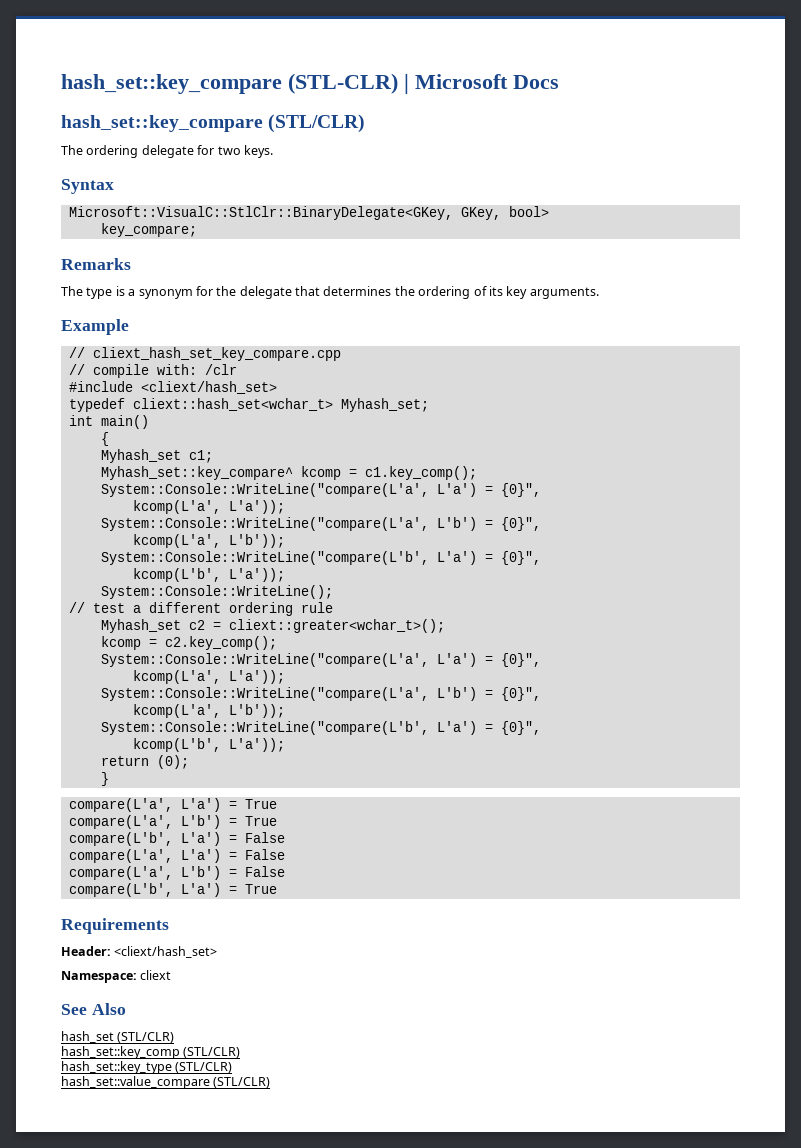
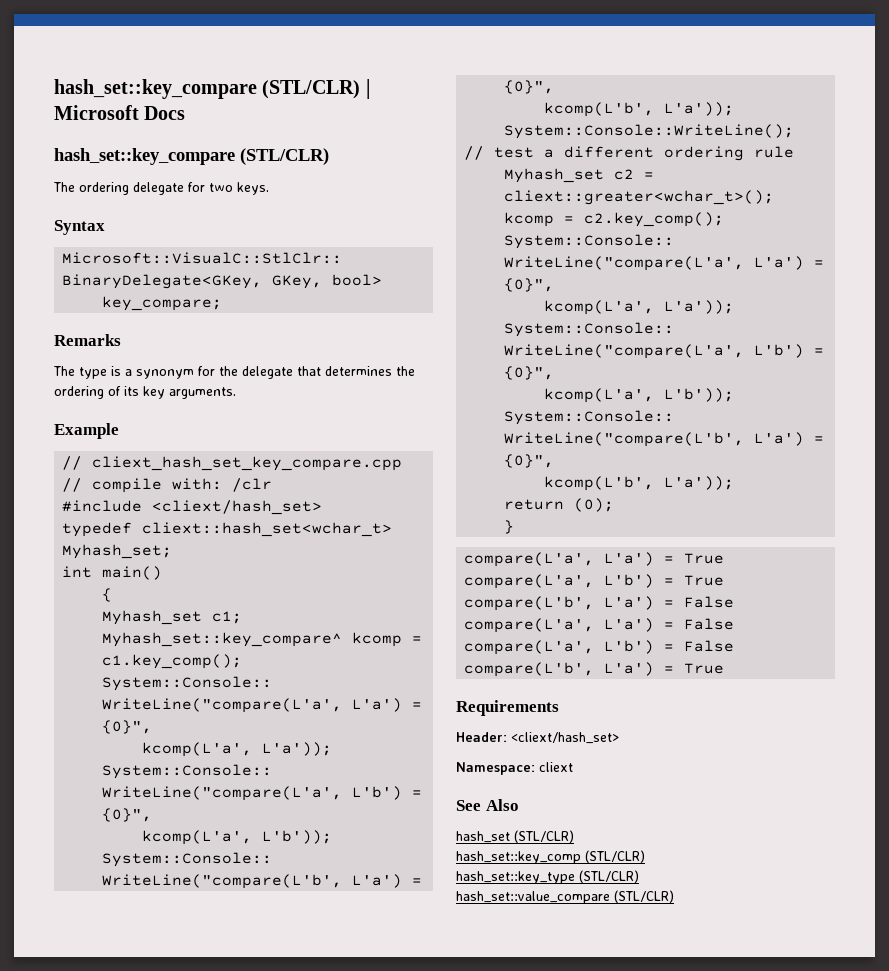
[61,73,398,94] hash_set::key_compare (STL-CLR) -> [54,79,361,99] hash_set::key_compare (STL/CLR)

